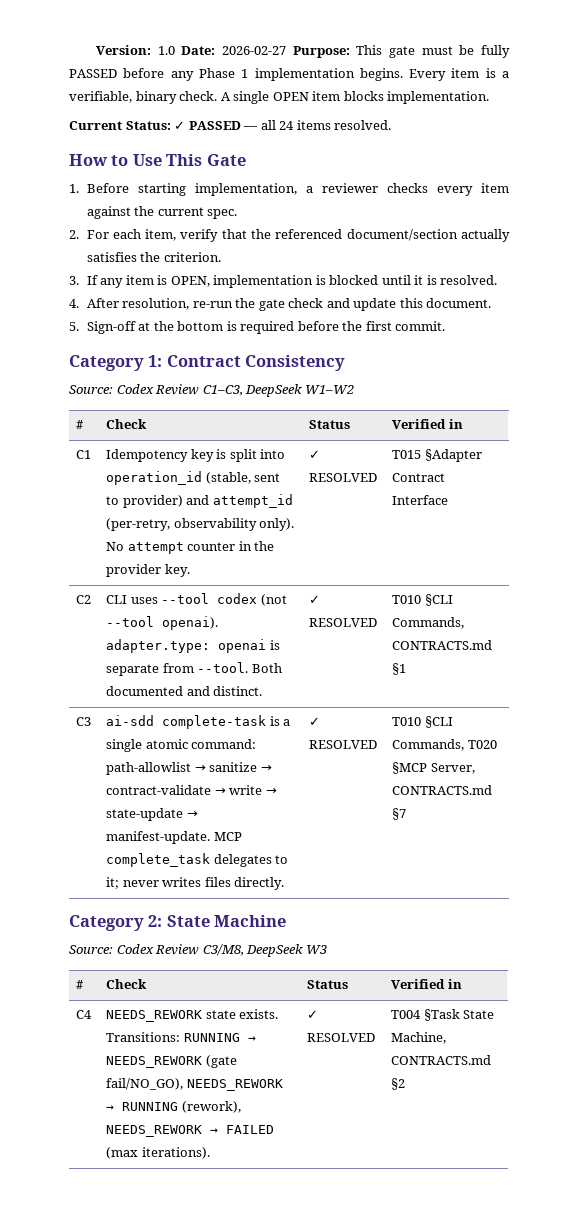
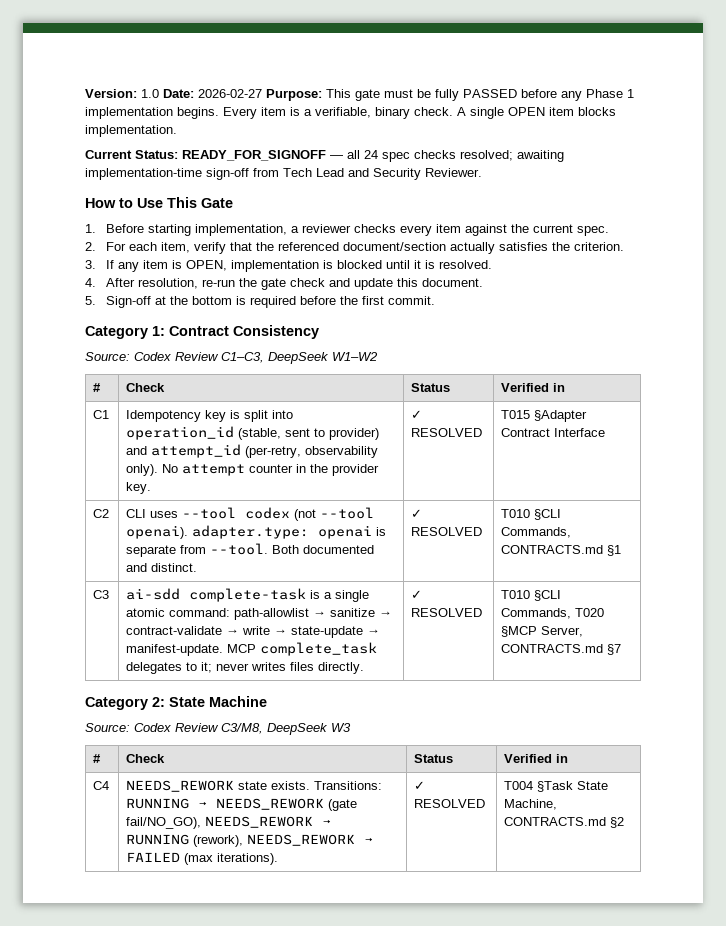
[174,121,241,130] ✓ PASSED -> [182,150,326,161] READY_FOR_SIGNOFF
[296,120,392,130] items resolved. -> [382,150,564,162] [85,168,482,180] spec checks resolved; awaiting implementation-time sign-off from Tech Lead and Security Reviewer.

